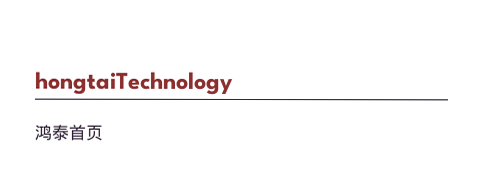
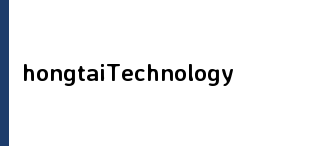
[34,124,103,141] // 鸿泰首页 -> (234, 75) none

